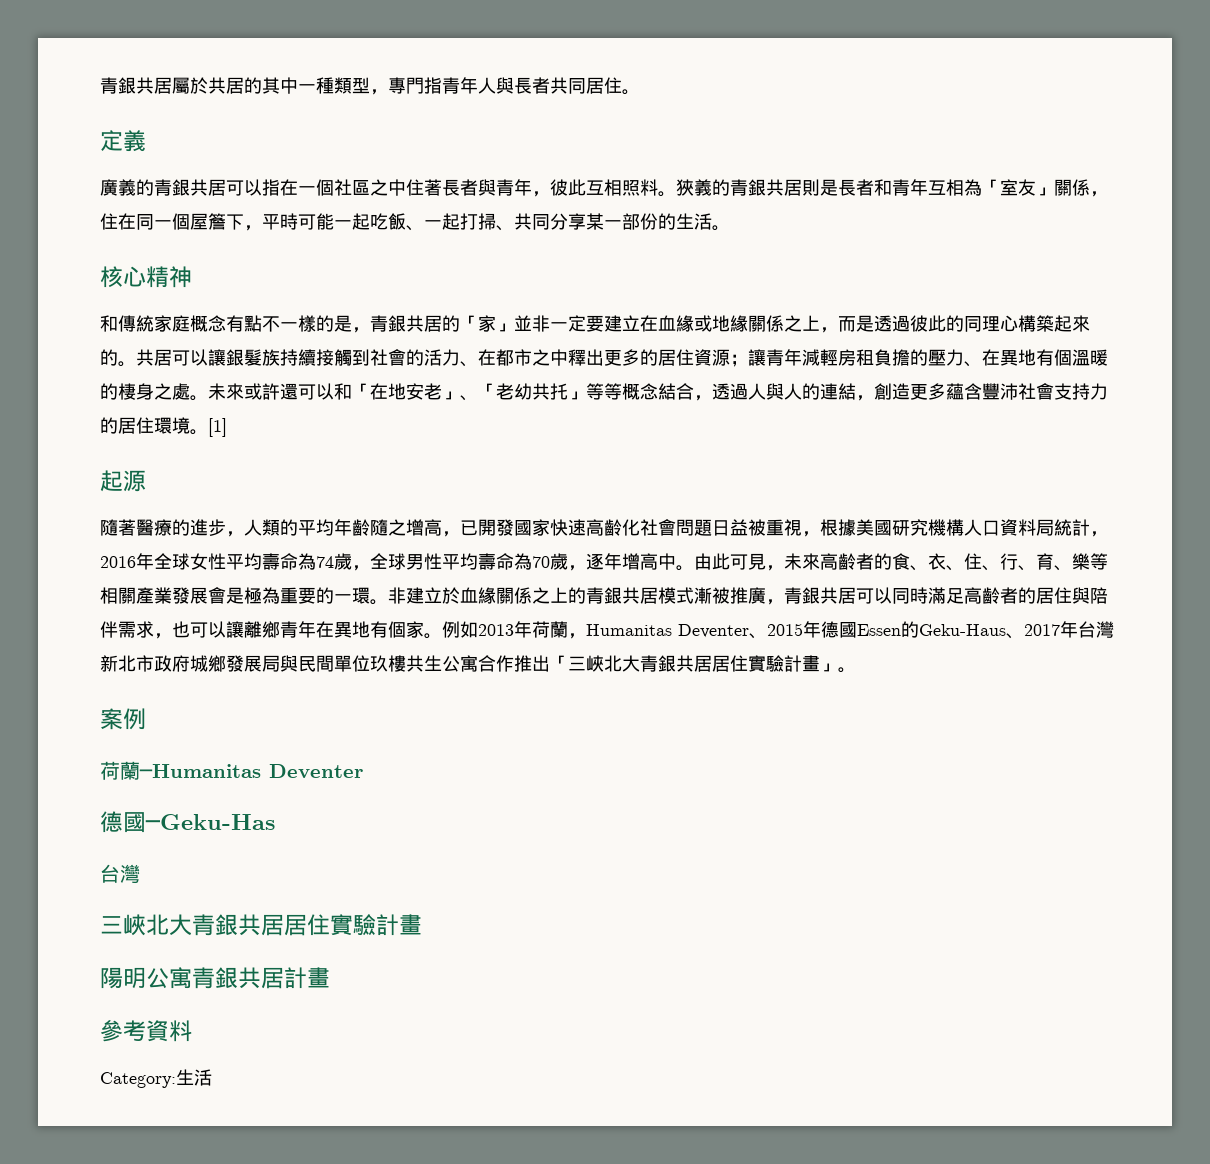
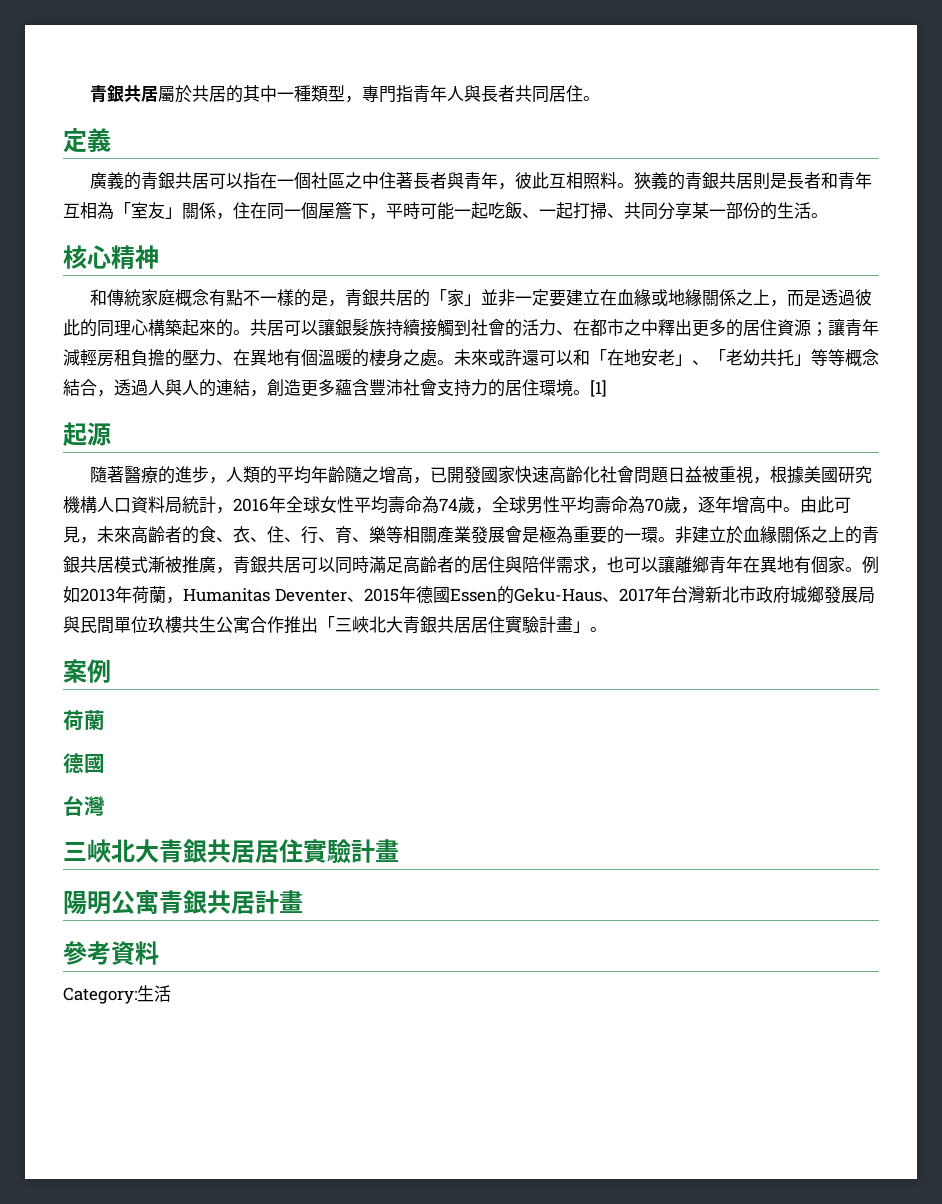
[139,764,363,778] [100,811,275,833] ─Humanitas Deventer // 德國─Geku-Has -> [63,753,105,774] // 德國

